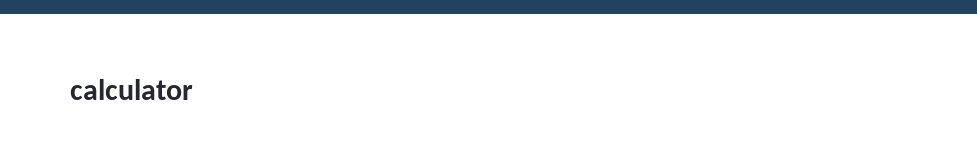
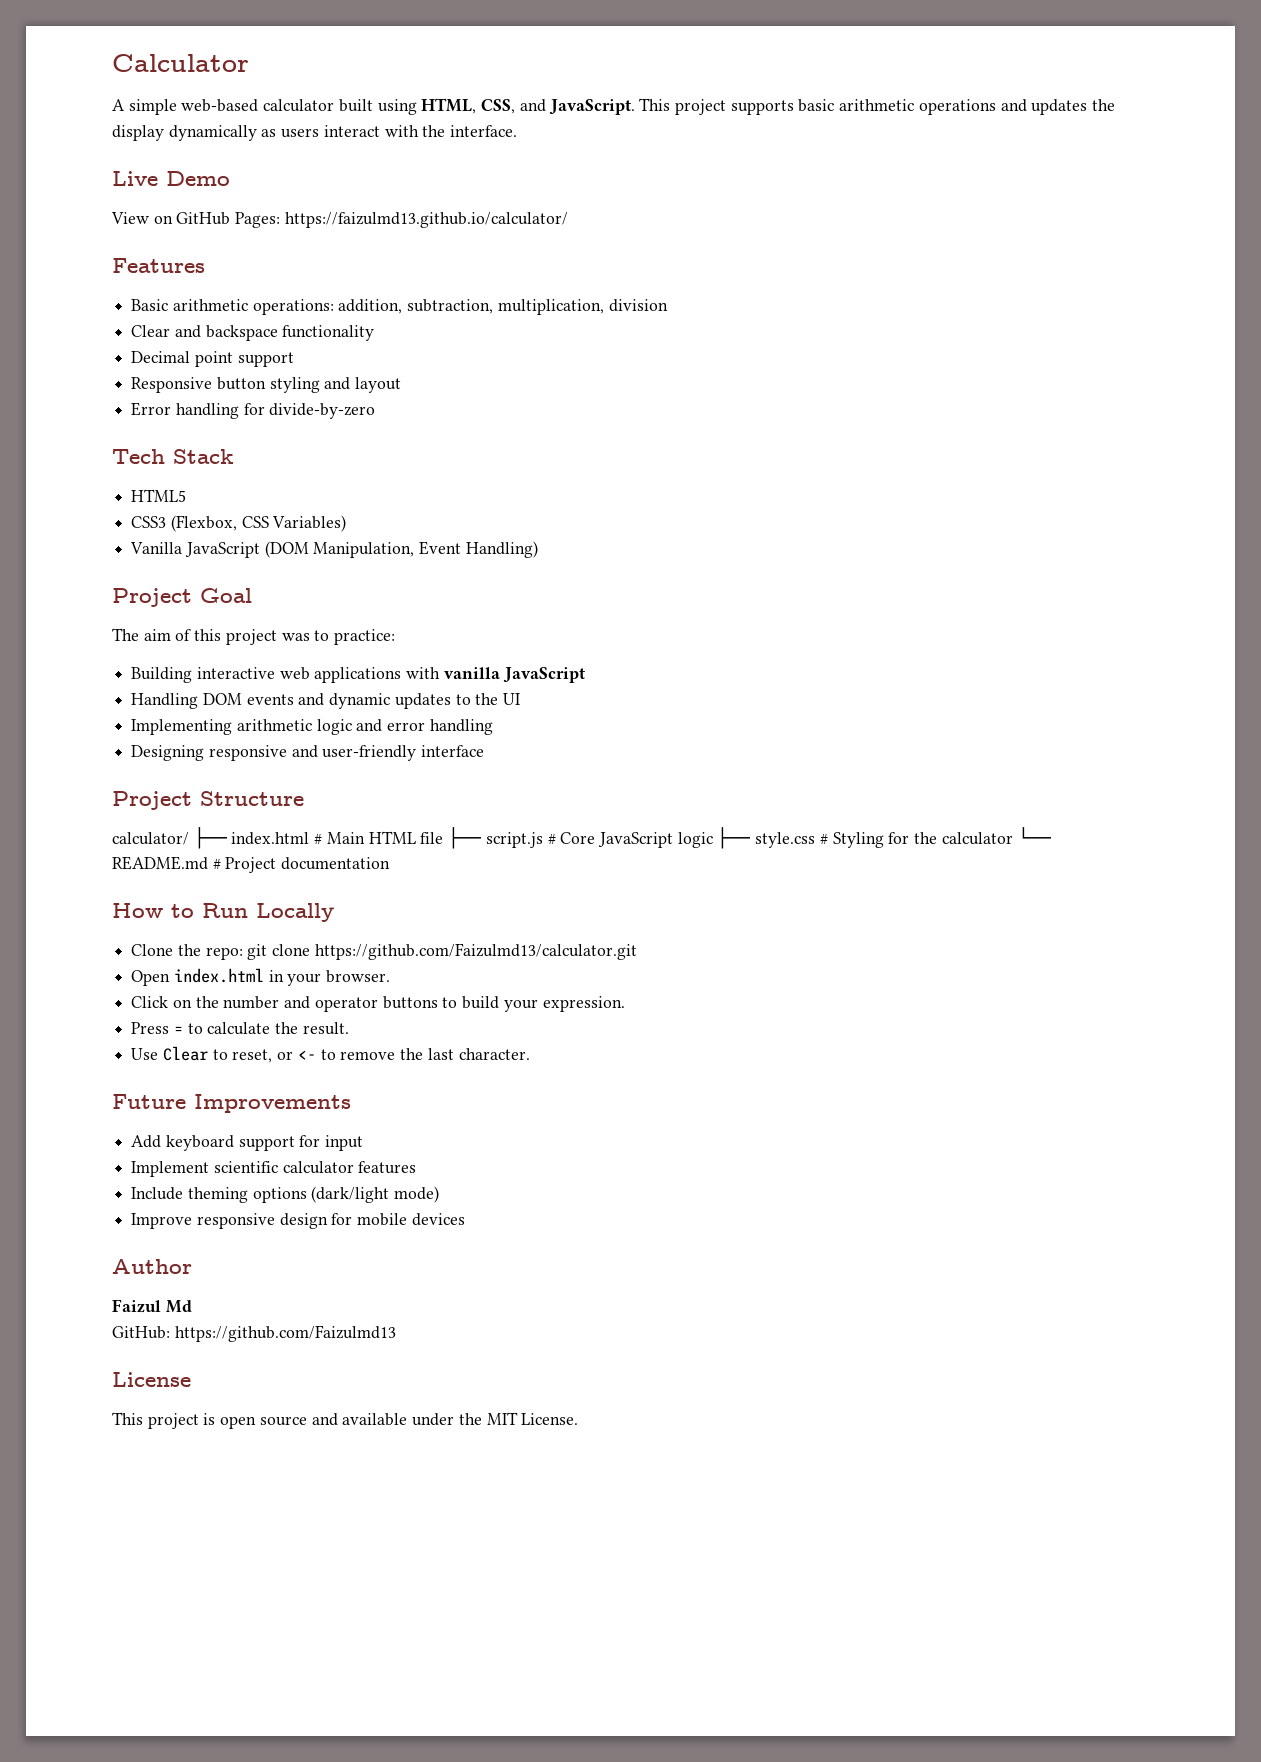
[70,79,193,100] calculator -> [112,54,249,72] [112,98,1116,115] [112,125,518,141] [112,171,230,186] [111,212,568,228] [112,258,205,273] [131,299,668,315] [131,325,375,341] [131,351,294,367] [131,377,402,393] [131,402,376,419] [112,449,234,464] [131,489,187,502] [131,515,347,532] [130,541,538,558] [112,588,252,607] [112,628,396,645] [131,667,585,683] [131,693,521,709] [131,719,493,735] [131,745,485,761] [112,791,304,810] [112,827,1052,849] [112,856,391,873] [112,903,334,922] [131,943,637,960] [131,968,391,986] [131,996,625,1012] [131,1022,349,1035] [131,1046,530,1063] [112,1094,351,1113] [131,1135,364,1151] [131,1161,417,1177] [131,1186,440,1203] [131,1213,465,1229] [112,1259,192,1274] [112,1299,192,1313] [112,1325,396,1342] [112,1372,191,1387] [112,1412,579,1429] Calculator // A simple web-based calculator built using HTML, CSS, and JavaScript. This project supports basic arithmetic operations and updates the display dynamically as users interact with the interface. // Live Demo // View on GitHub Pages: https://faizulmd13.github.io/calculator/ // Features // Basic arithmetic operations: addition, subtraction, multiplication, division // Clear and backspace functionality // Decimal point support // Responsive button styling and layout // Error handling for divide-by-zero // Tech Stack // HTML5 // CSS3 (Flexbox, CSS Variables) // Vanilla JavaScript (DOM Manipulation, Event Handling) // Project Goal // The aim of this project was to practice: // Building interactive web applications with vanilla JavaScript // Handling DOM events and dynamic updates to the UI // Implementing arithmetic logic and error handling // Designing responsive and user-friendly interface // Project Structure // calculator/ ├── index.html # Main HTML file ├── script.js # Core JavaScript logic ├── style.css # Styling for the calculator └── README.md # Project documentation // How to Run Locally // Clone the repo: git clone https://github.com/Faizulmd13/calculator.git // Open index.html in your browser. // Click on the number and operator buttons to build your expression. // Press = to calculate the result. // Use Clear to reset, or <- to remove the last character. // Future Improvements // Add keyboard support for input // Implement scientific calculator features // Include theming options (dark/light mode) // Improve responsive design for mobile devices // Author // Faizul Md // GitHub: https://github.com/Faizulmd13 // License // This project is open source and available under the MIT License.

